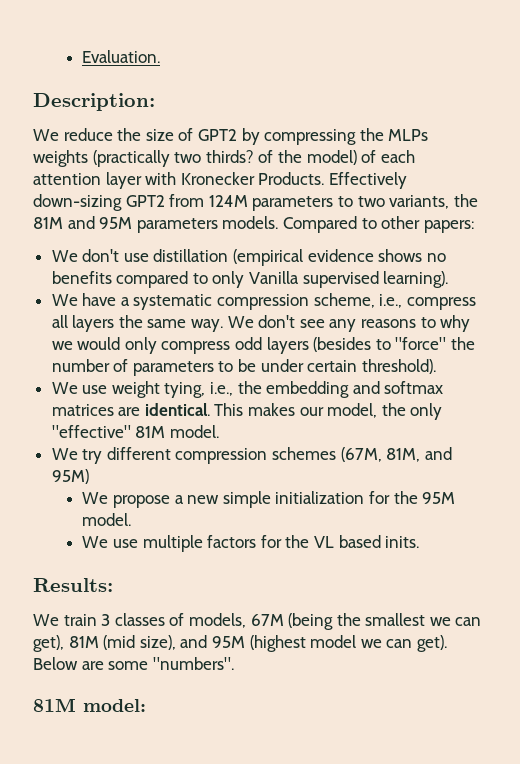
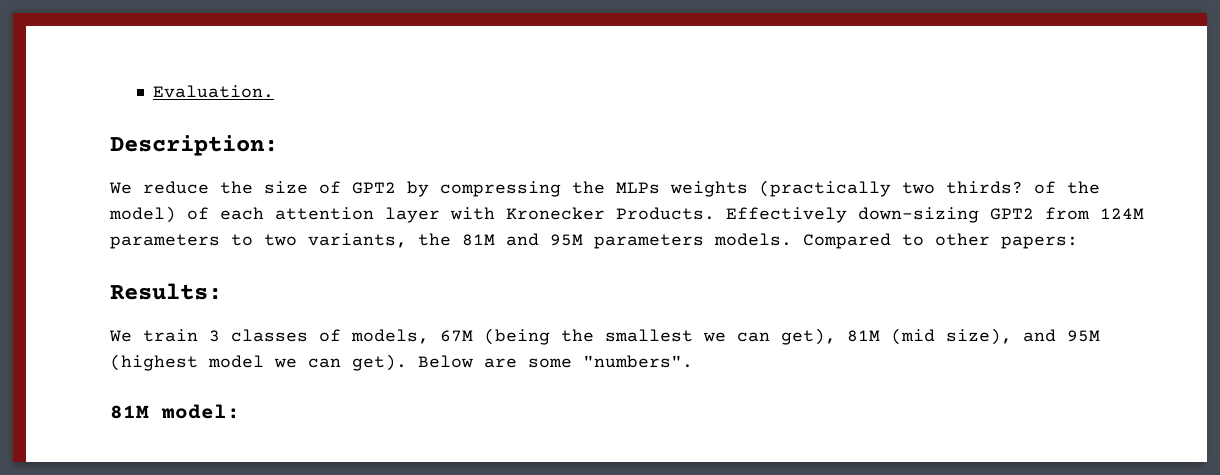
[51,249,446,266] [51,271,449,288] [51,293,476,310] [51,315,471,332] [51,337,476,354] [51,359,436,376] [51,381,444,398] [51,403,443,420] [51,425,219,438] [51,447,452,464] [51,469,89,484] [82,491,456,508] [82,513,132,526] [82,535,420,552] // We don't use distillation (empirical evidence shows no benefits compared to only Vanilla supervised learning). // We have a systematic compression scheme, i.e., compress all layers the same way. We don't see any reasons to why we would only compress odd layers (besides to "force" the number of parameters to be under certain threshold). // We use weight tying, i.e., the embedding and softmax matrices are identical. This makes our model, the only "effective" 81M model. // We try different compression schemes (67M, 81M, and 95M) // We propose a new simple initialization for the 95M model. // We use multiple factors for the VL based inits. -> (1078, 242) none

